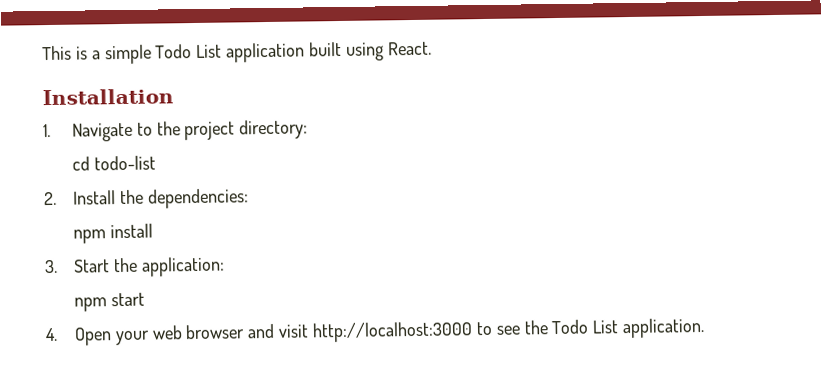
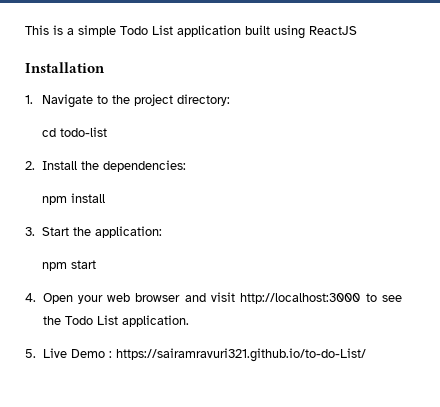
[387,41,432,56] React. -> [309,26,357,35] ReactJS
(706, 328) none -> [25,348,366,362] // 5. Live Demo : https://sairamravuri321.github.io/to-do-List/

